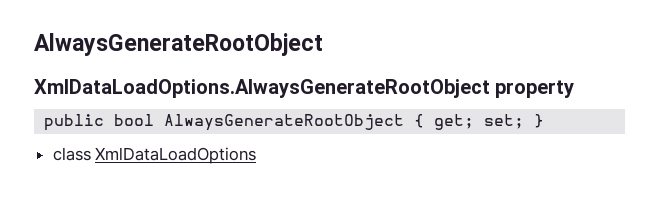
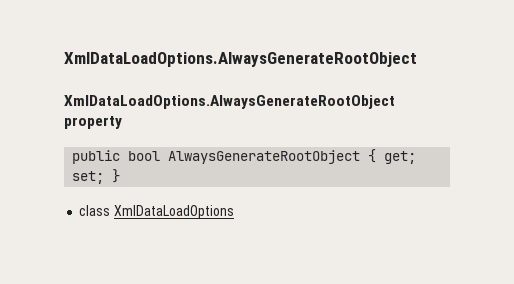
[34,33,323,56] AlwaysGenerateRootObject -> [64,52,417,67] XmlDataLoadOptions.AlwaysGenerateRootObject

